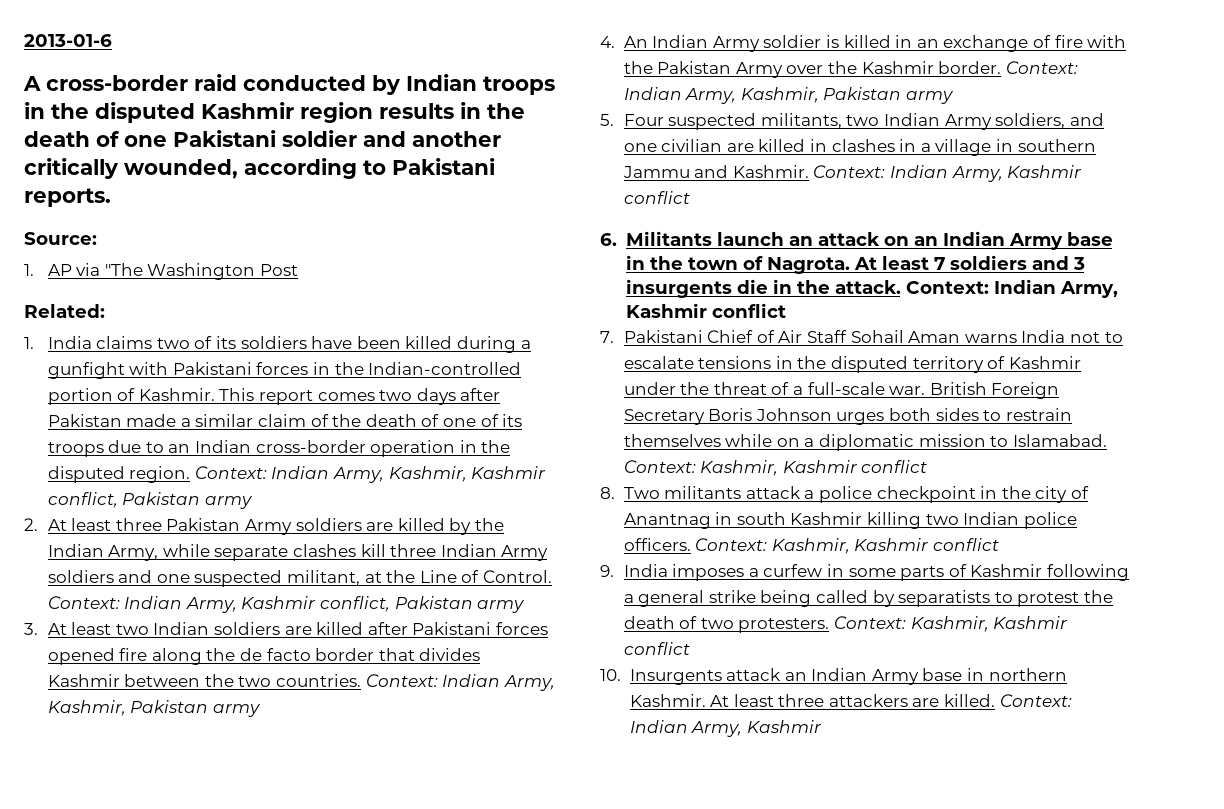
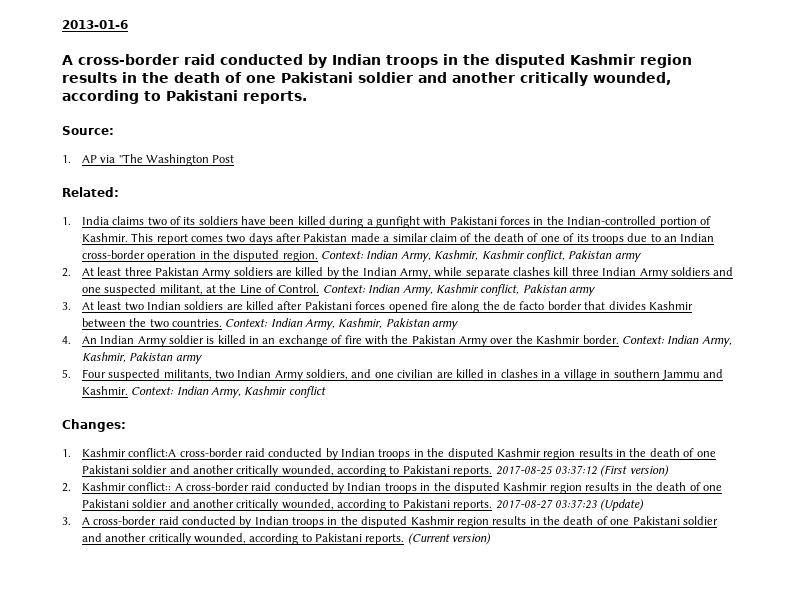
[600,231,1113,250] [625,255,1085,274] [625,279,1118,298] [625,303,786,318] [600,330,1123,343] [623,356,1081,373] [623,382,1060,399] [623,408,1072,425] [623,434,1107,451] [623,460,928,476] [600,486,1090,503] [623,512,1077,529] [623,538,1000,554] [600,564,1130,581] [623,590,1114,607] [623,616,1069,633] [623,642,690,655] [600,668,1067,685] [629,694,1072,707] [629,720,822,737] 6. Militants launch an attack on an Indian Army base in the town of Nagrota. At least 7 soldiers and 3 insurgents die in the attack. Context: Indian Army, Kashmir conflict // 7. Pakistani Chief of Air Staff Sohail Aman warns India not to escalate tensions in the disputed territory of Kashmir under the threat of a full-scale war. British Foreign Secretary Boris Johnson urges both sides to restrain themselves while on a diplomatic mission to Islamabad. Context: Kashmir, Kashmir conflict // 8. Two militants attack a police checkpoint in the city of Anantnag in south Kashmir killing two Indian police officers. Context: Kashmir, Kashmir conflict // 9. India imposes a curfew in some parts of Kashmir following a general strike being called by separatists to protest the death of two protesters. Context: Kashmir, Kashmir conflict // 10. Insurgents attack an Indian Army base in northern Kashmir. At least three attackers are killed. Context: Indian Army, Kashmir -> [62,419,126,432] [62,448,716,460] [81,465,669,477] [62,482,722,494] [81,499,645,511] [62,516,718,528] [81,533,492,545] Changes: // 1. Kashmir conflict:A cross-border raid conducted by Indian troops in the disputed Kashmir region results in the death of one Pakistani soldier and another critically wounded, according to Pakistani reports. 2017-08-25 03:37:12 (First version) // 2. Kashmir conflict:: A cross-border raid conducted by Indian troops in the disputed Kashmir region results in the death of one Pakistani soldier and another critically wounded, according to Pakistani reports. 2017-08-27 03:37:23 (Update) // 3. A cross-border raid conducted by Indian troops in the disputed Kashmir region results in the death of one Pakistani soldier and another critically wounded, according to Pakistani reports. (Current version)

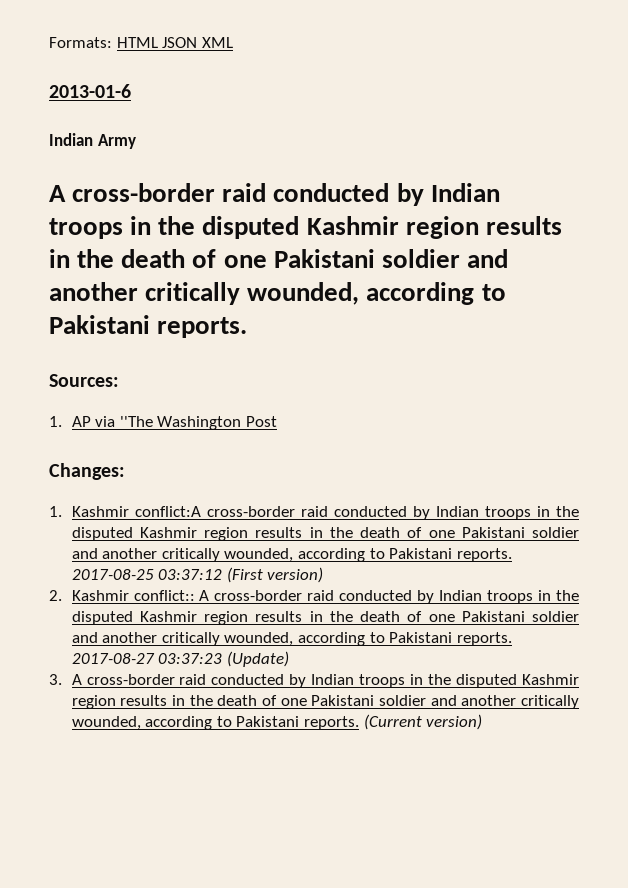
(62, 24) none -> [49,37,233,48] Formats: HTML JSON XML //
(128, 24) none -> [49,133,136,149] // Indian Army
[62,126,114,135] Source: -> [49,374,119,387] Sources:
[62,187,119,197] [62,216,711,228] [81,233,715,245] [81,250,641,262] [62,267,734,279] [81,284,596,296] [62,301,693,313] [81,318,459,330] [62,335,732,347] [81,352,202,364] [62,369,724,381] [81,386,326,398] // Related: // 1. India claims two of its soldiers have been killed during a gunfight with Pakistani forces in the Indian-controlled portion of Kashmir. This report comes two days after Pakistan made a similar claim of the death of one of its troops due to an Indian cross-border operation in the disputed region. Context: Indian Army, Kashmir, Kashmir conflict, Pakistan army // 2. At least three Pakistan Army soldiers are killed by the Indian Army, while separate clashes kill three Indian Army soldiers and one suspected militant, at the Line of Control. Context: Indian Army, Kashmir conflict, Pakistan army // 3. At least two Indian soldiers are killed after Pakistani forces opened fire along the de facto border that divides Kashmir between the two countries. Context: Indian Army, Kashmir, Pakistan army // 4. An Indian Army soldier is killed in an exchange of fire with the Pakistan Army over the Kashmir border. Context: Indian Army, Kashmir, Pakistan army // 5. Four suspected militants, two Indian Army soldiers, and one civilian are killed in clashes in a village in southern Jammu and Kashmir. Context: Indian Army, Kashmir conflict -> (277, 421) none

